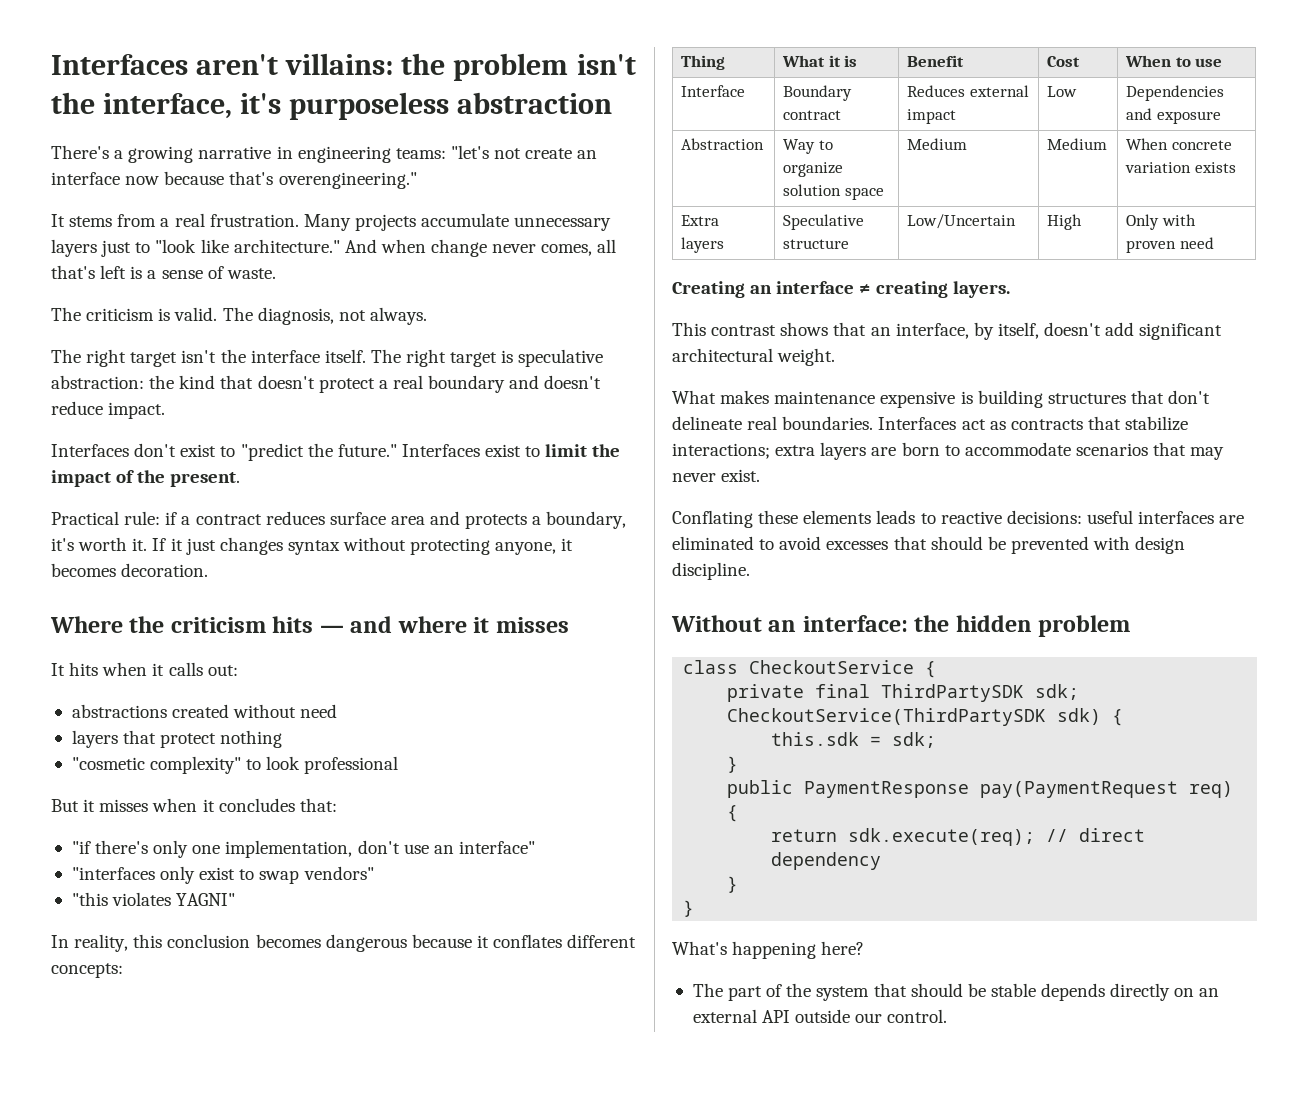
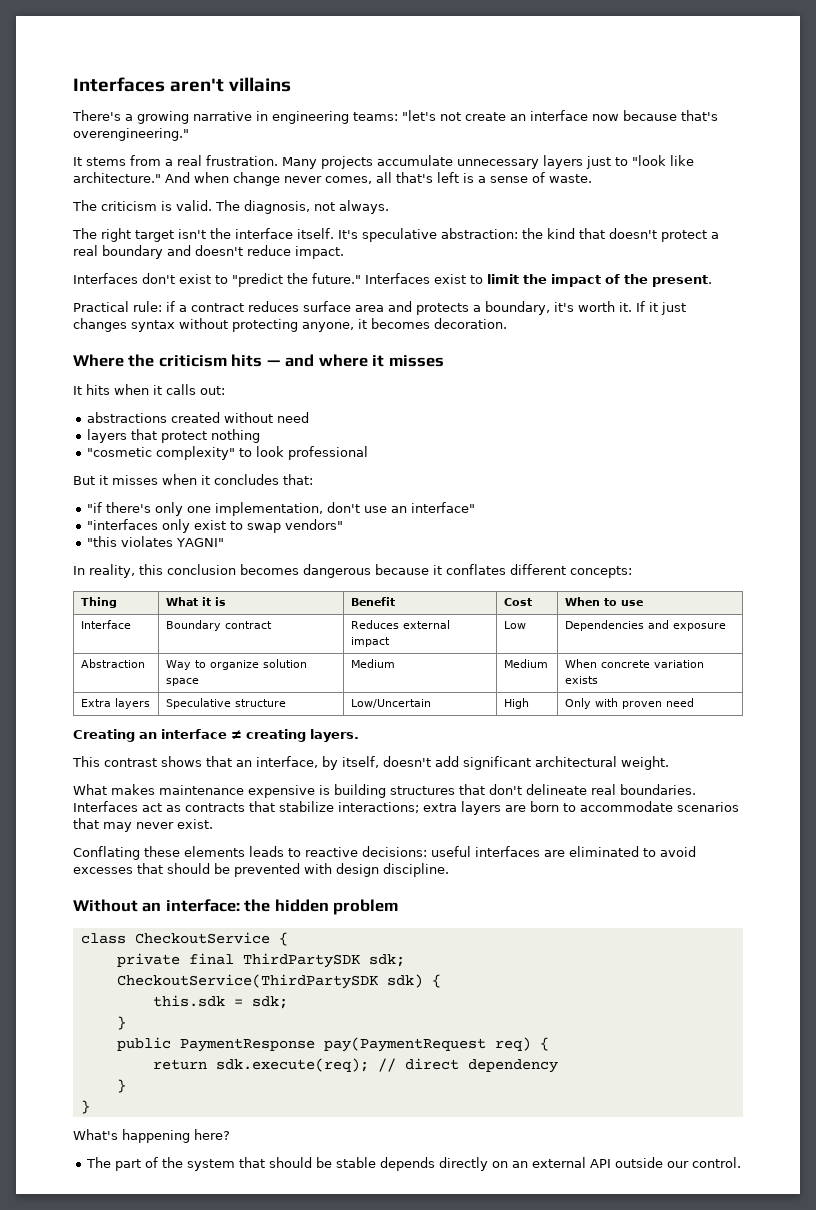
[285,53,636,81] [51,92,613,120] villains: the problem isn't the interface, it's purposeless abstraction -> [229,77,292,92] villains
[370,349,514,367] The right target is -> [338,230,358,239] It's

